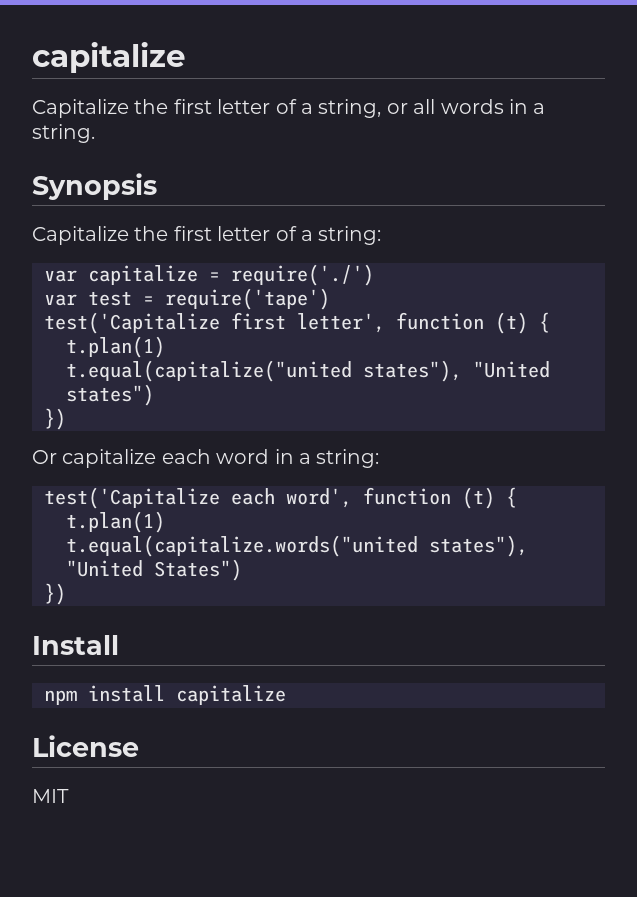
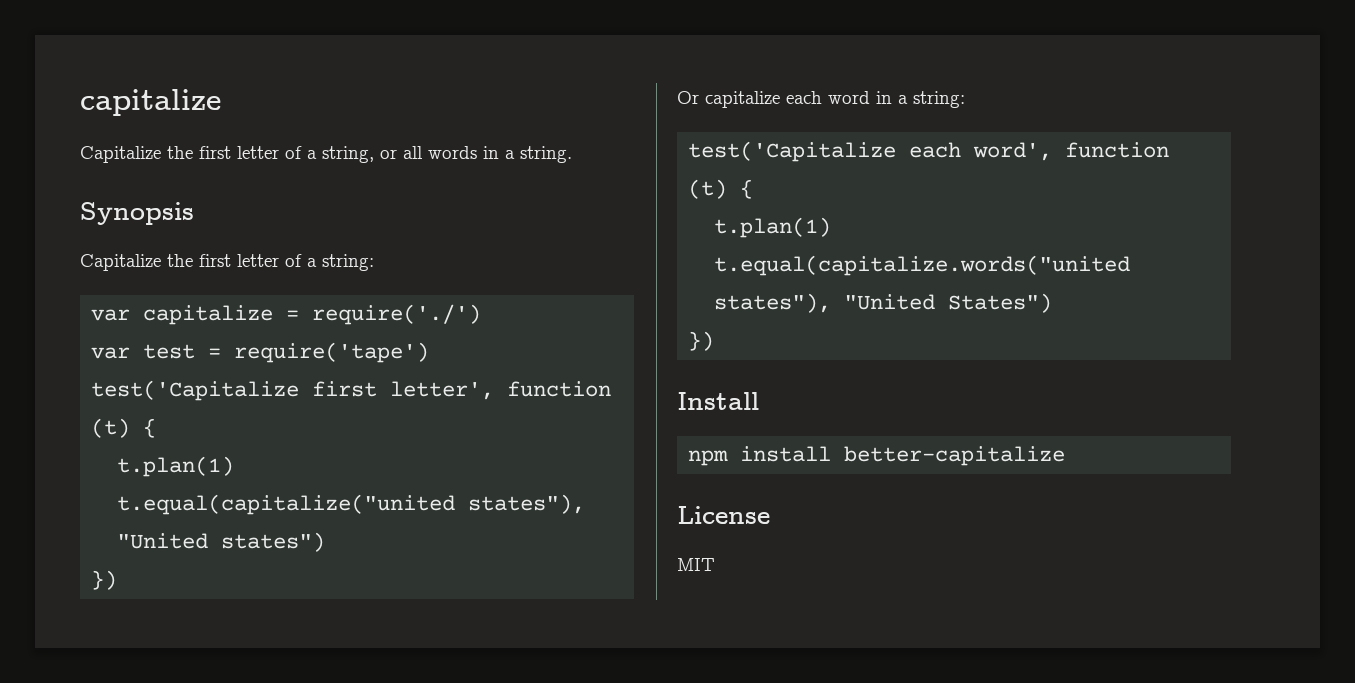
[176,685,286,705] capitalize -> [844,446,1066,466] better-capitalize

